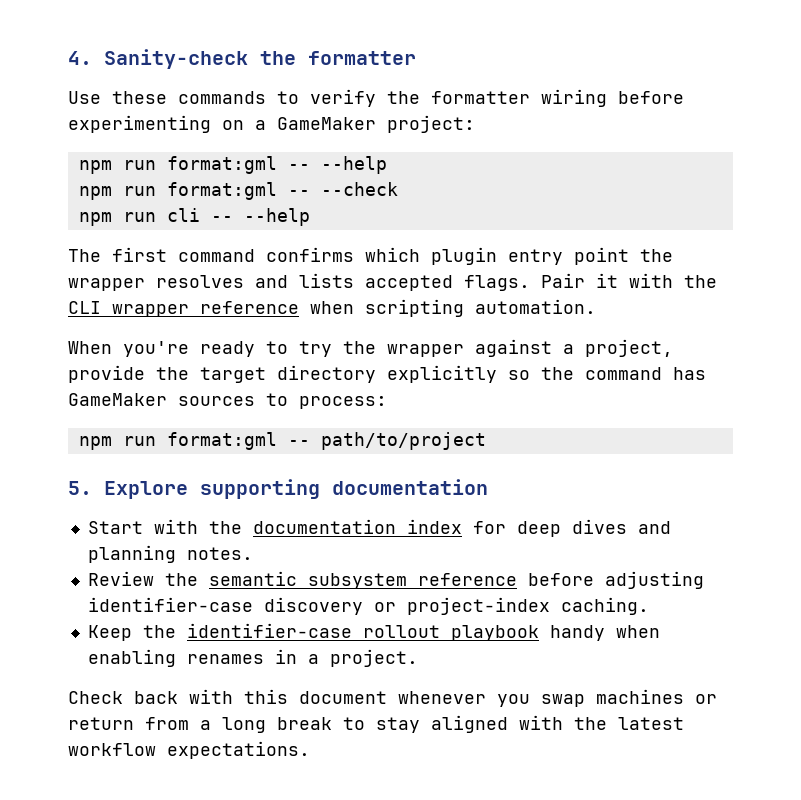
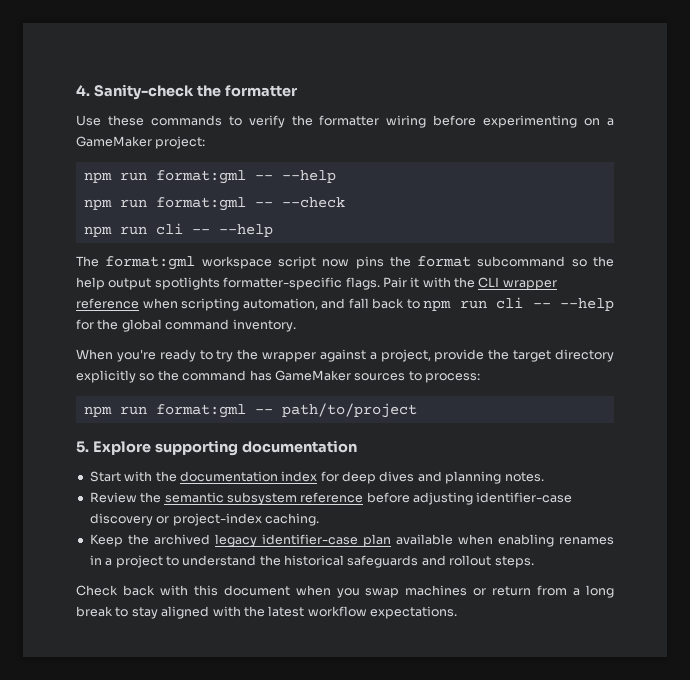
[112,247,673,265] [68,273,453,291] first command confirms which plugin entry point the wrapper resolves and lists accepted -> [105,256,615,270] [76,277,343,290] format:gml workspace script now pins the format subcommand so the help output spotlights formatter-specific
[475,299,596,314] automation. -> [242,297,614,311] [76,319,296,332] automation, and fall back to npm run cli -- --help for the global command inventory.
[186,623,605,641] identifier-case rollout playbook handy -> [153,534,453,547] archived legacy identifier-case plan available
[329,649,418,667] project. -> [115,555,534,568] project to understand the historical safeguards and rollout steps.
[398,691,486,704] whenever -> [295,585,331,596] when

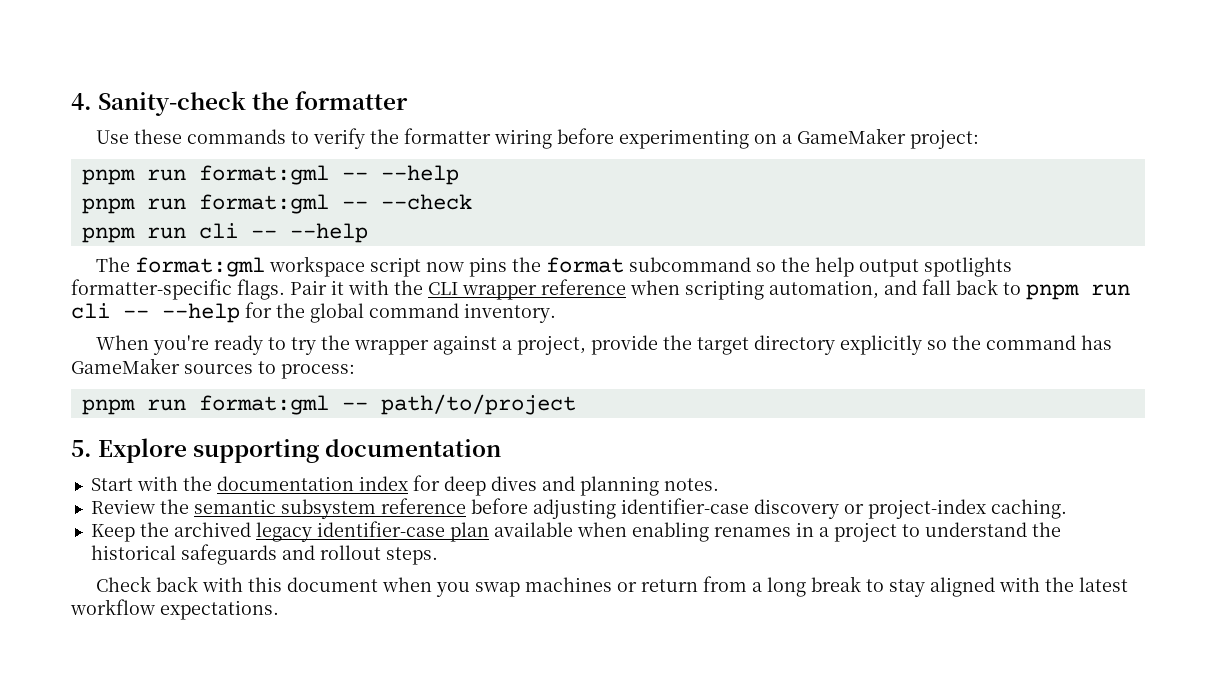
[83,172,112,183] npm -> [81,169,135,185] pnpm
[83,199,112,210] npm -> [81,198,135,214] pnpm
[83,226,112,237] npm -> [81,227,135,243] pnpm
[423,300,452,311] npm -> [1026,284,1079,300] pnpm
[83,406,112,417] npm -> [81,399,135,415] pnpm

